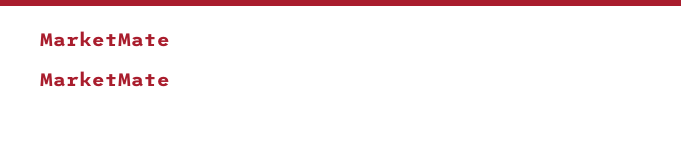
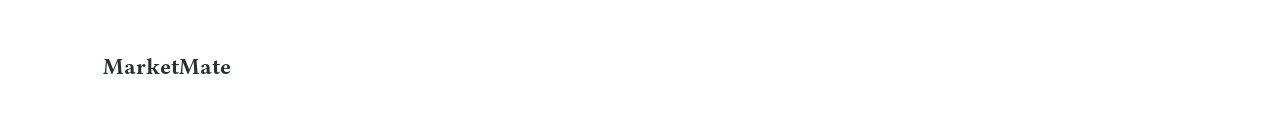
[40,31,170,47] [40,71,170,87] MarketMate // MarketMate -> [103,58,231,75] MarketMate

